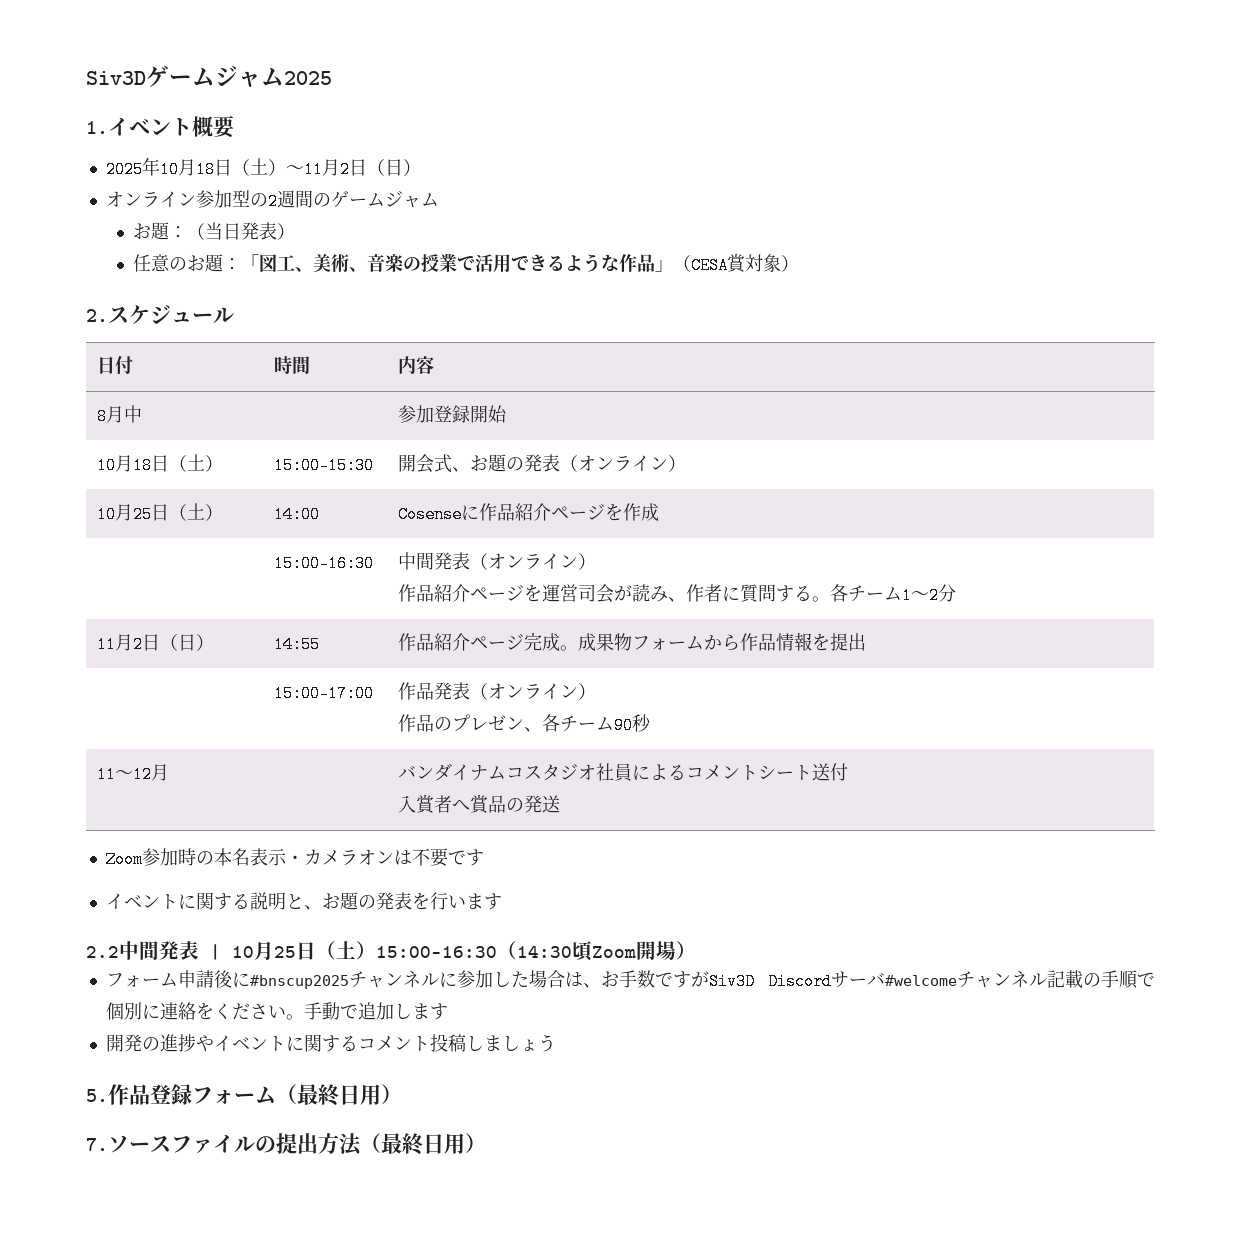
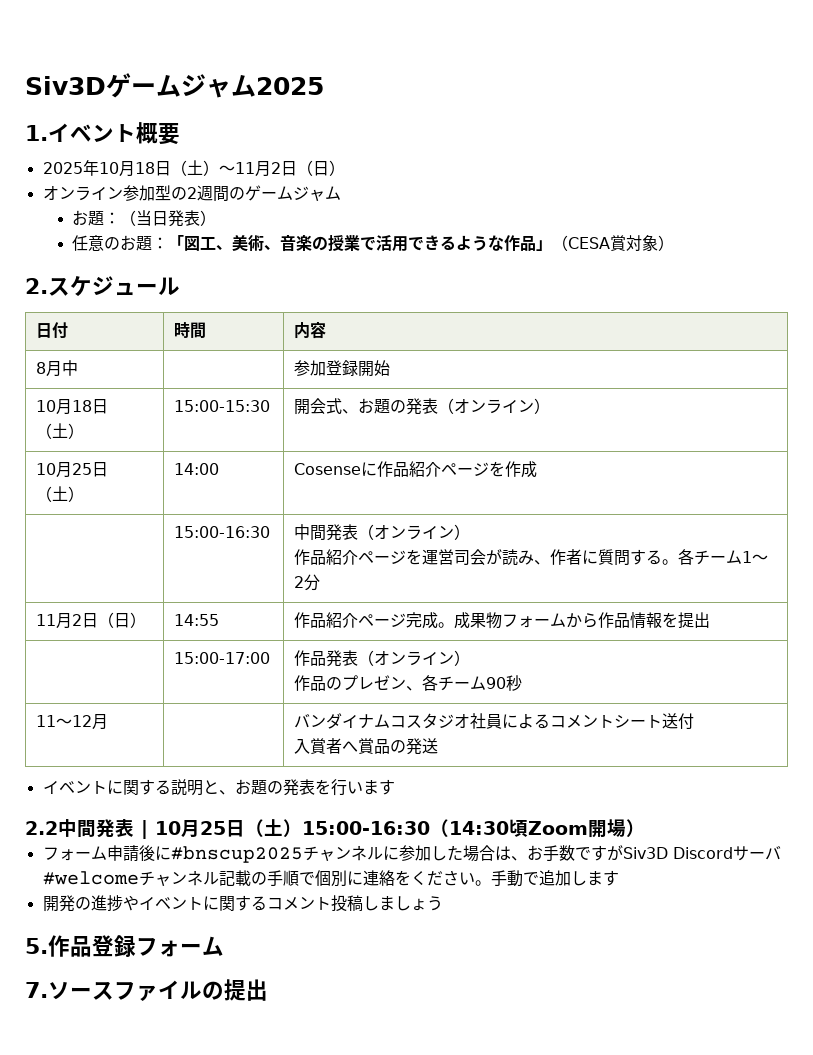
[105,848,484,868] // Zoom参加時の本名表示・カメラオンは不要です -> (439, 746) none
[276,1084,402,1106] （最終日用） -> (224, 946) none
[318,1133,486,1156] 方法（最終日用） -> (268, 990) none

